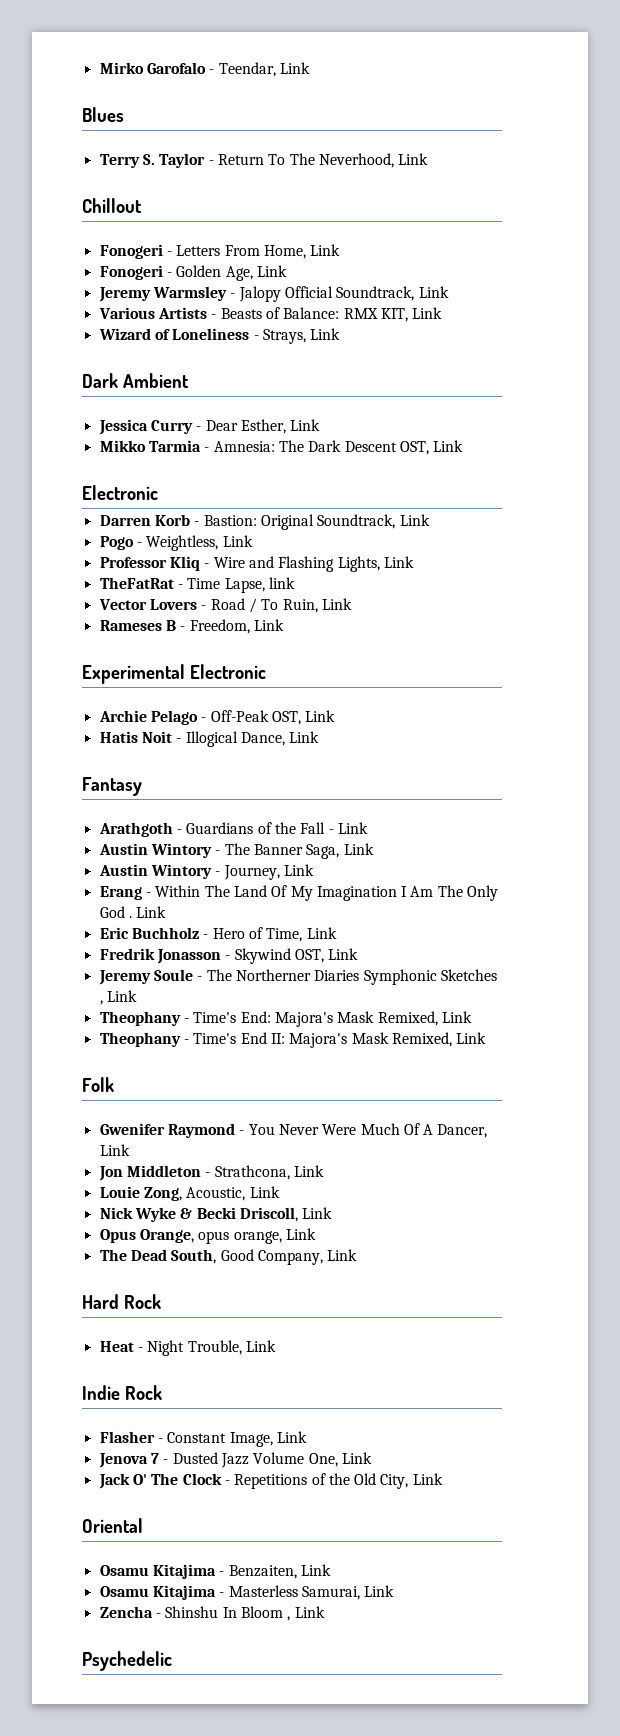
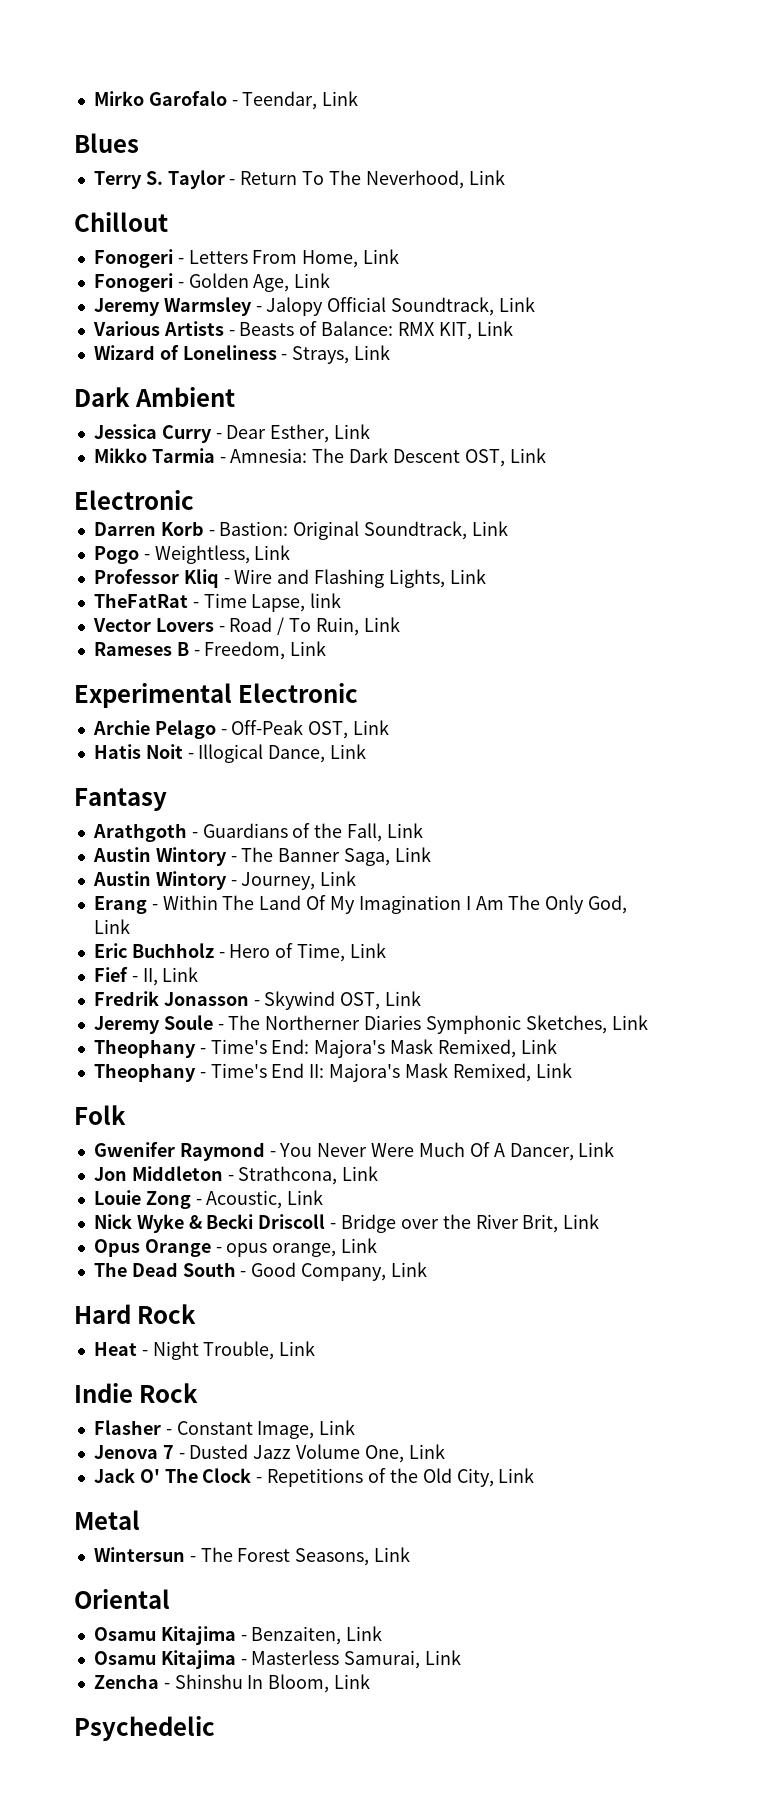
[300,822,334,834] Fall - -> [347,823,383,842] Fall,
[99,906,132,918] God . -> [588,895,628,914] God,
(337, 933) none -> [93,967,199,986] // Fief - II, Link
[440,969,497,981] [99,1000,103,1005] Sketches , -> [525,1015,607,1034] Sketches,
[143,1187,182,1201] Zong, -> [145,1191,202,1209] Zong -
[239,1207,298,1222] Driscoll, -> [258,1214,559,1233] Driscoll - Bridge over the River Brit,
[139,1229,194,1243] Orange, -> [144,1239,222,1257] Orange -
[171,1249,217,1264] South, -> [182,1262,247,1277] South -
(443, 1479) none -> [74,1510,140,1530] [93,1547,411,1566] // Metal // Wintersun - The Forest Seasons, Link
[240,1606,291,1621] Bloom , -> [268,1674,330,1693] Bloom,

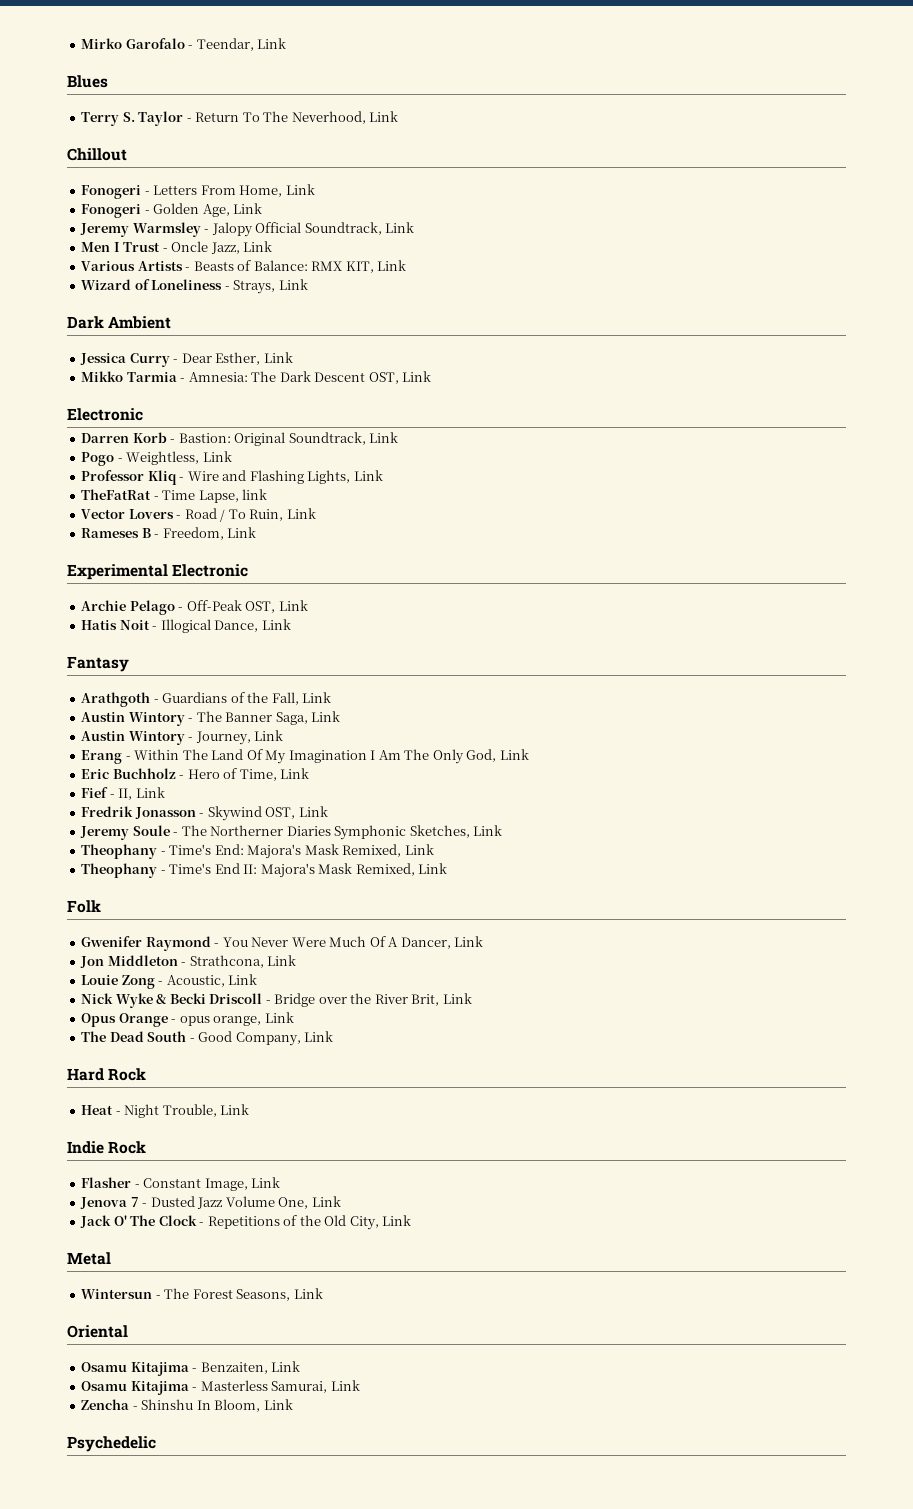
(535, 304) none -> [81,241,273,254] // Men I Trust - Oncle Jazz, Link

